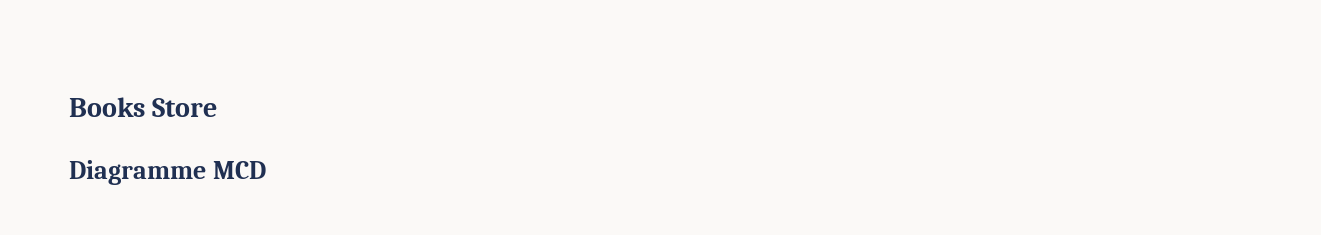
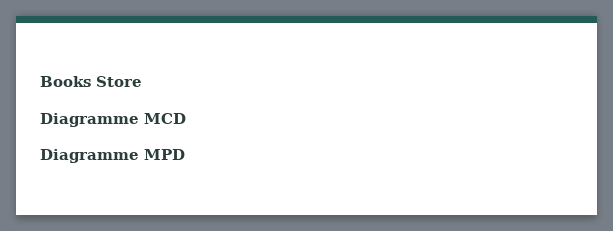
(266, 170) none -> [40,149,185,163] // Diagramme MPD

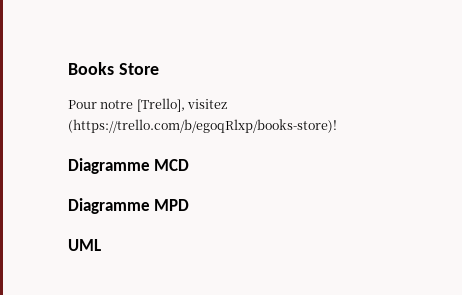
(142, 81) none -> [68,98,228,112] [68,119,337,133] // Pour notre [Trello], visitez (https://trello.com/b/egoqRlxp/books-store)!
(185, 154) none -> [68,239,101,251] // UML

